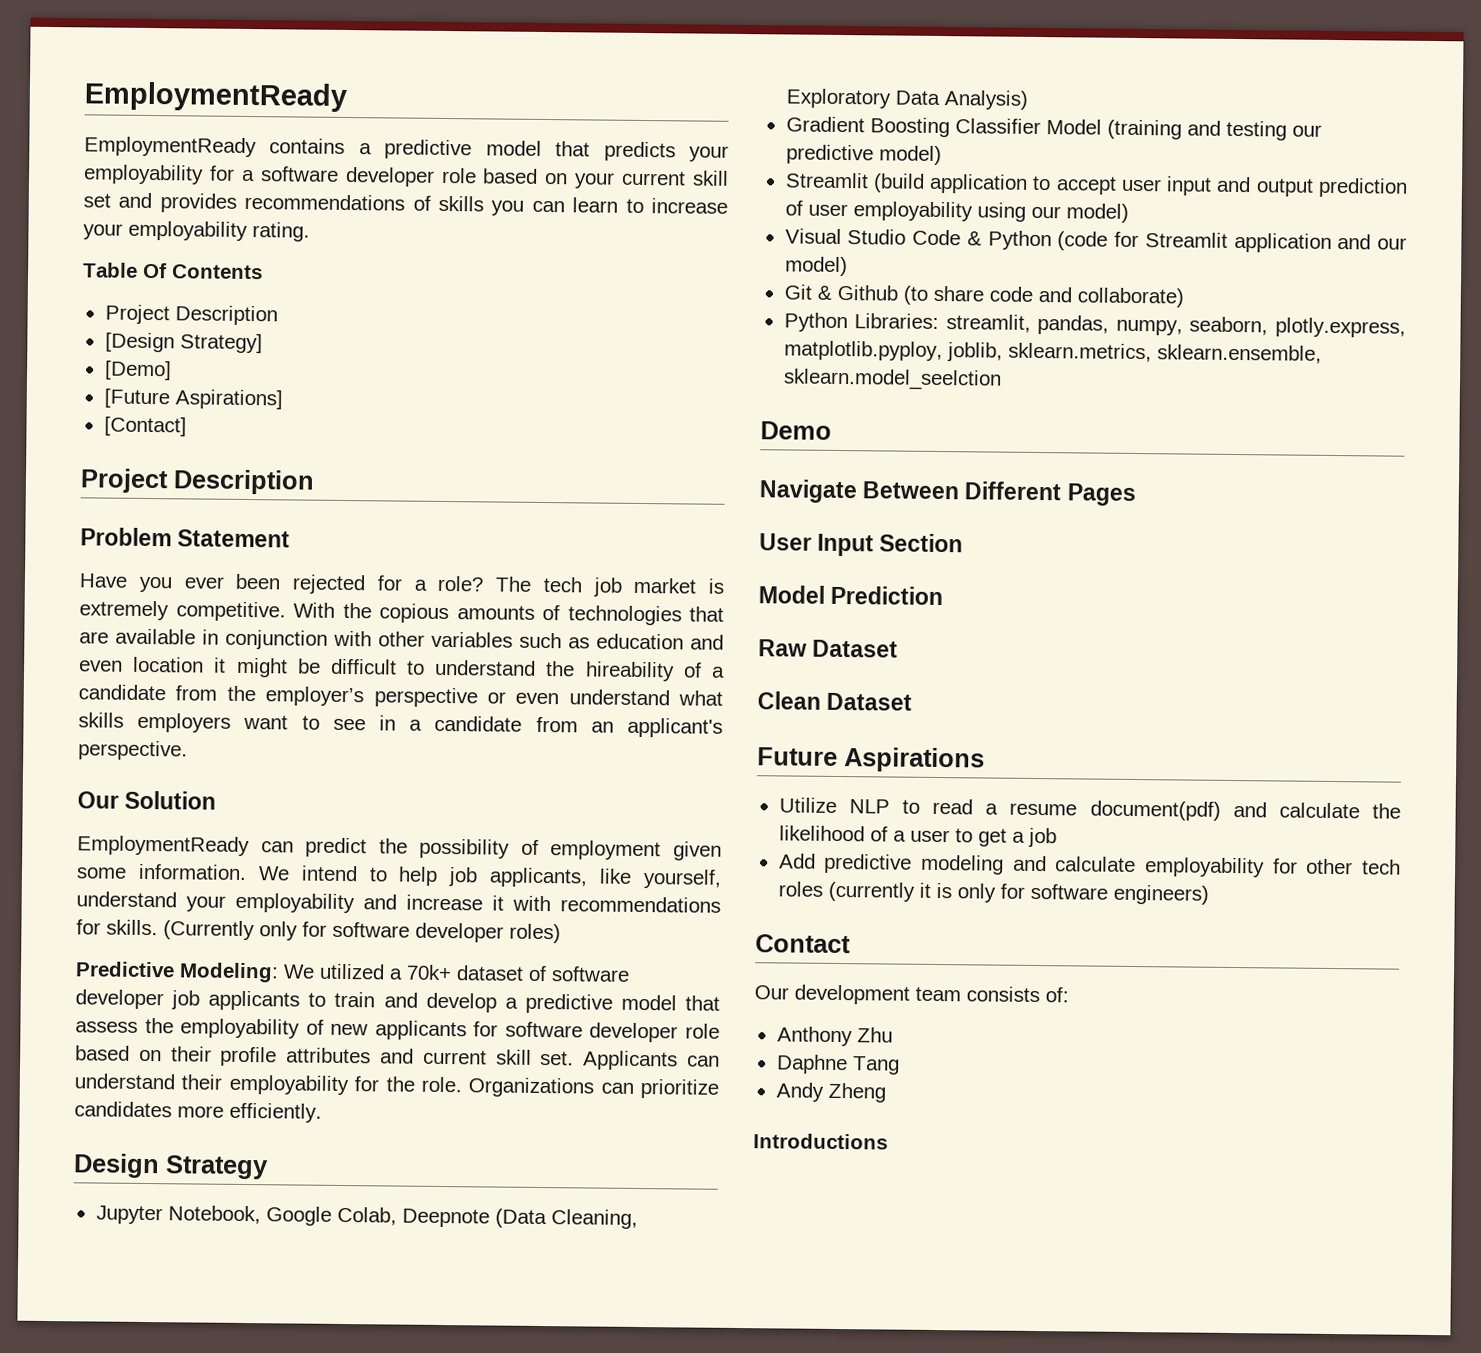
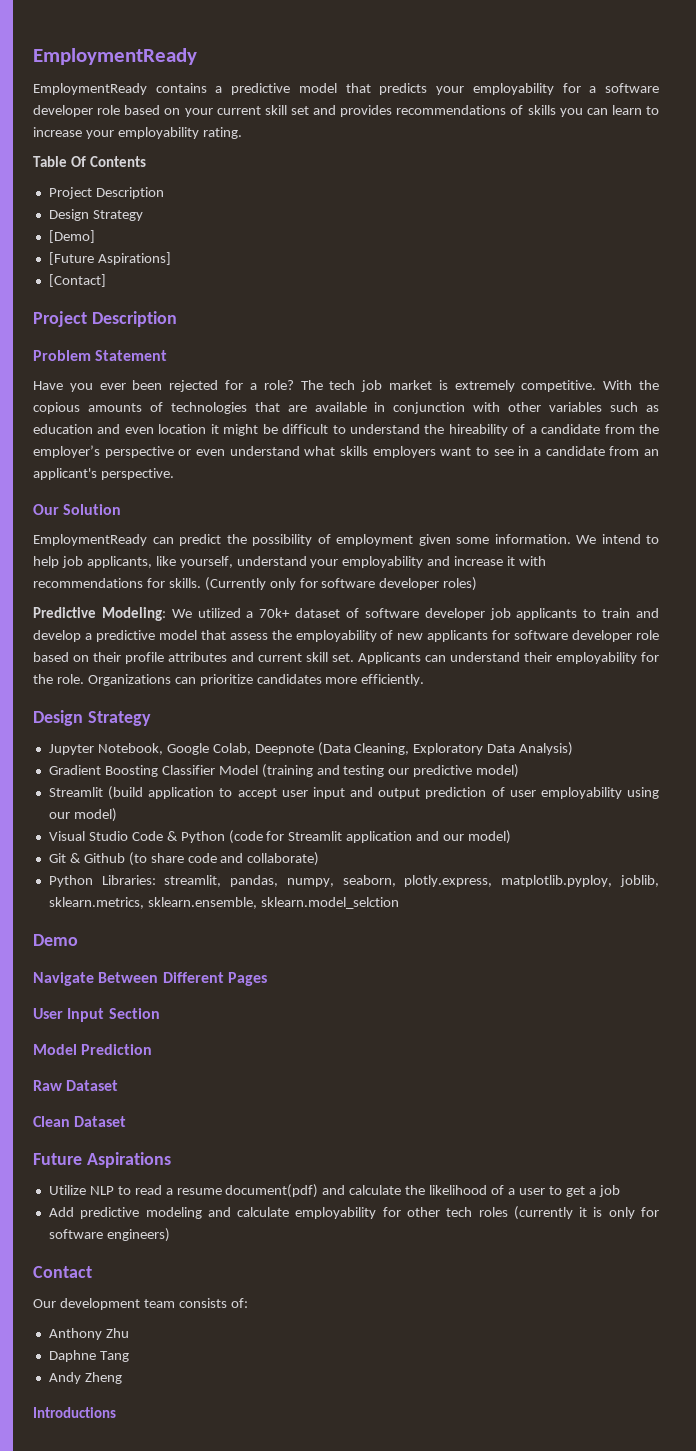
[104,332,263,354] [Design Strategy] -> [48,209,143,221] Design Strategy
[782,368,1002,391] sklearn.model_seelction -> [260,897,399,909] sklearn.model_selction

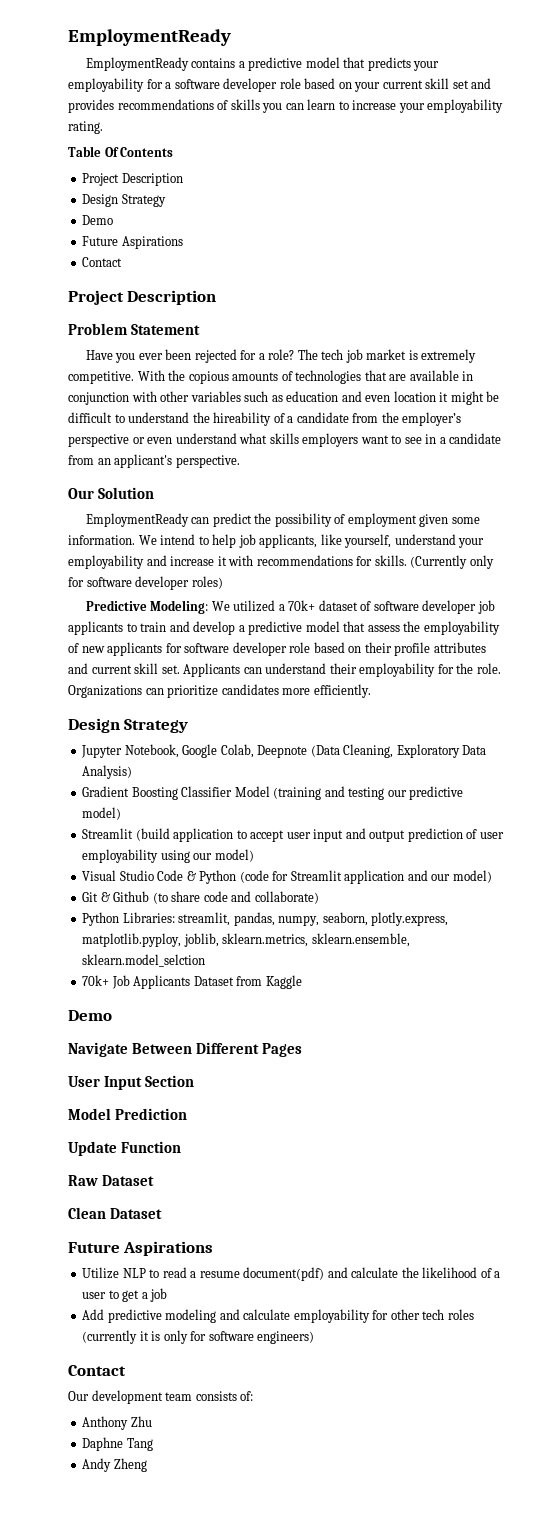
[48,230,95,243] [48,252,171,265] [48,274,106,287] [Demo] // [Future Aspirations] // [Contact] -> [82,215,114,225] [82,236,183,249] [82,257,123,267] Demo // Future Aspirations // Contact
(399, 903) none -> [82,975,302,989] // 70k+ Job Applicants Dataset from Kaggle
(153, 1049) none -> [68,1141,181,1156] // Update Function
[33,1407,116,1418] // Introductions -> (147, 1465) none

